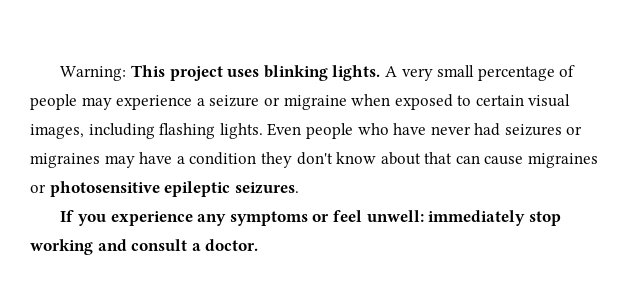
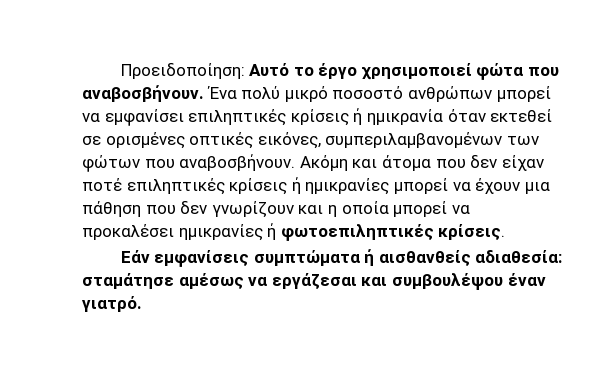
[60,65,576,81] [30,94,571,110] [30,123,583,139] [30,152,599,168] [30,181,299,197] [60,210,561,226] [30,239,259,255] Warning: This project uses blinking lights. A very small percentage of people may experience a seizure or migraine when exposed to certain visual images, including flashing lights. Even people who have never had seizures or migraines may have a condition they don't know about that can cause migraines or photosensitive epileptic seizures. // If you experience any symptoms or feel unwell: immediately stop working and consult a doctor. -> [120,62,560,80] [82,85,551,102] [82,108,553,126] [82,132,539,149] [82,154,544,172] [82,177,550,195] [82,200,470,218] [82,223,506,241] [120,249,563,267] [82,273,546,290] [82,296,142,312] Προειδοποίηση: Αυτό το έργο χρησιμοποιεί φώτα που αναβοσβήνουν. Ένα πολύ μικρό ποσοστό ανθρώπων μπορεί να εμφανίσει επιληπτικές κρίσεις ή ημικρανία όταν εκτεθεί σε ορισμένες οπτικές εικόνες, συμπεριλαμβανομένων των φώτων που αναβοσβήνουν. Ακόμη και άτομα που δεν είχαν ποτέ επιληπτικές κρίσεις ή ημικρανίες μπορεί να έχουν μια πάθηση που δεν γνωρίζουν και η οποία μπορεί να προκαλέσει ημικρανίες ή φωτοεπιληπτικές κρίσεις. // Εάν εμφανίσεις συμπτώματα ή αισθανθείς αδιαθεσία: σταμάτησε αμέσως να εργάζεσαι και συμβουλέψου έναν γιατρό.

